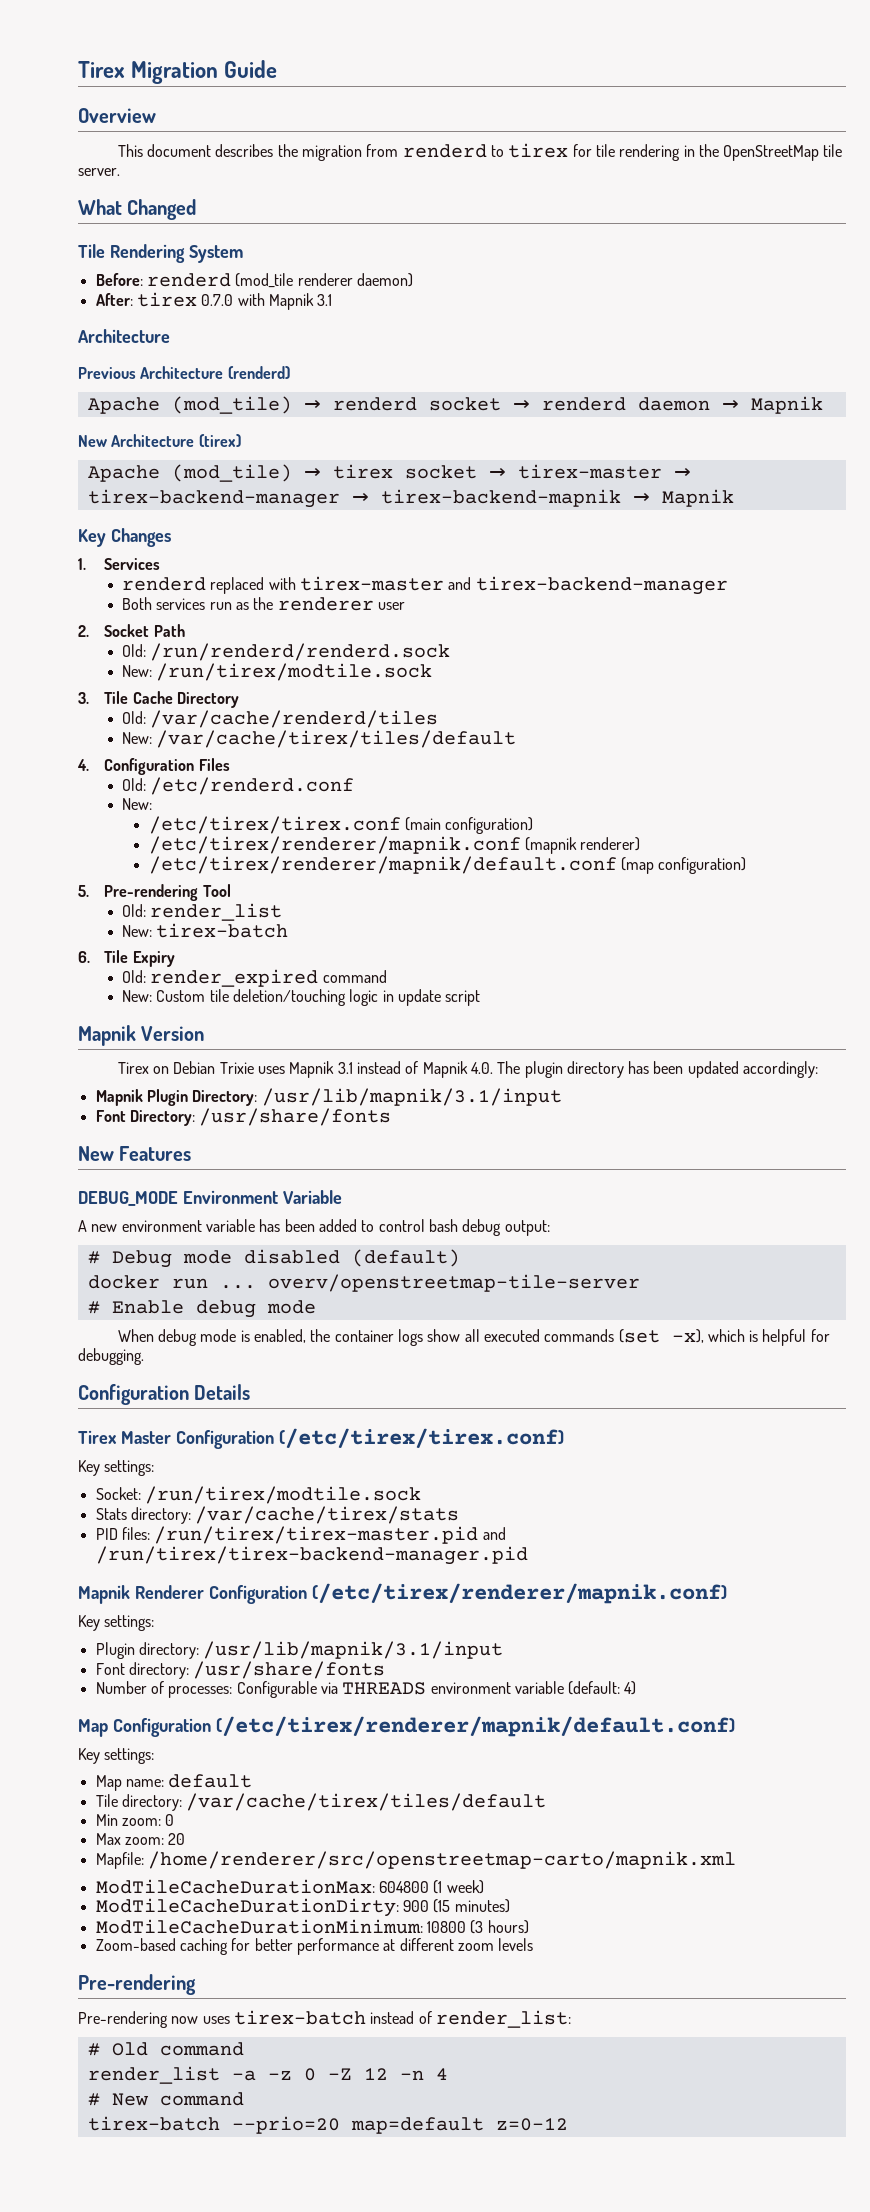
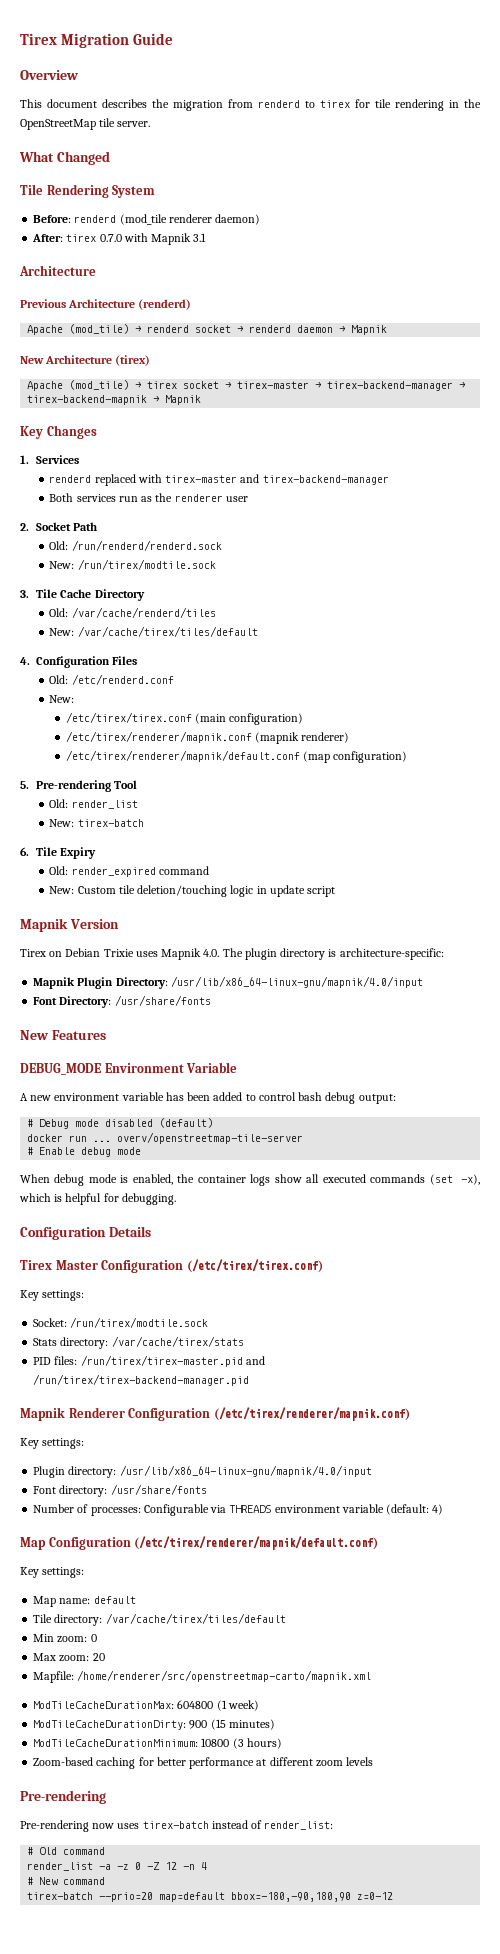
[337,1061,819,1078] 3.1 instead of Mapnik 4.0. The plugin directory has been updated accordingly: -> [203,948,444,960] 4.0. The plugin directory is architecture-specific:
[261,1088,562,1106] /usr/lib/mapnik/3.1/input -> [170,976,423,988] /usr/lib/x86_64-linux-gnu/mapnik/4.0/input
[203,1641,504,1659] /usr/lib/mapnik/3.1/input -> [119,1465,372,1477] /usr/lib/x86_64-linux-gnu/mapnik/4.0/input
(484, 2125) none -> [231,1892,352,1902] bbox=-180,-90,180,90

